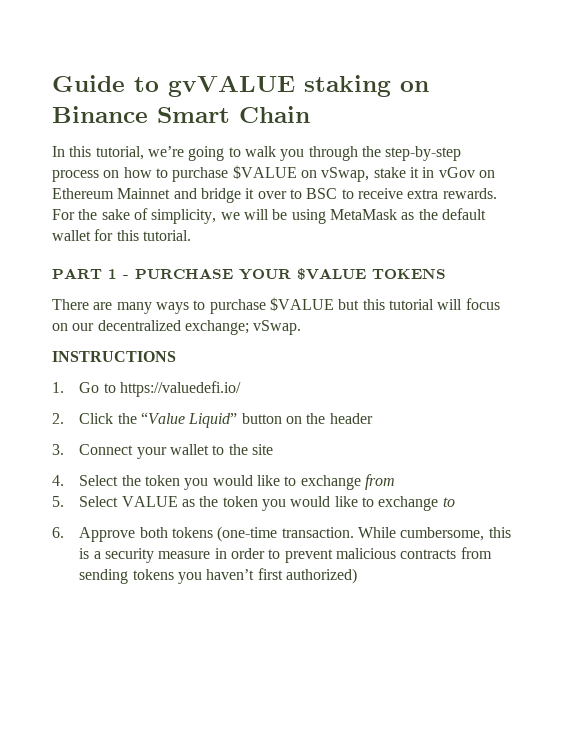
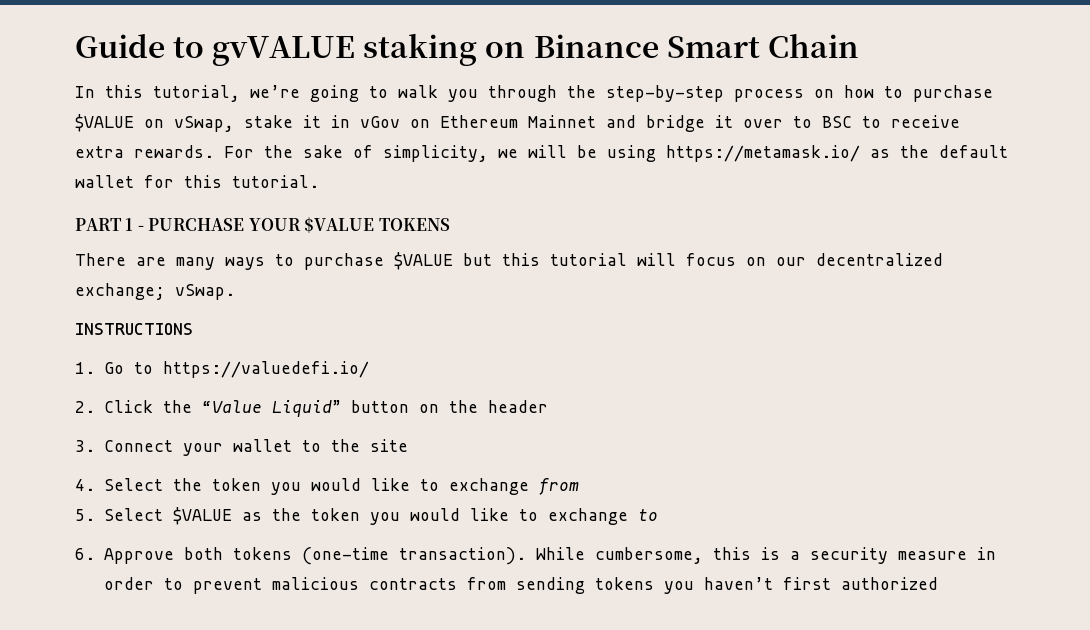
[329,209,397,220] MetaMask -> [666,145,860,162] https://metamask.io/
[121,496,178,507] VALUE -> [172,507,232,525] $VALUE
[281,527,354,538] transaction. -> [398,547,526,565] transaction).
[285,568,357,584] authorized) -> [840,577,938,590] authorized

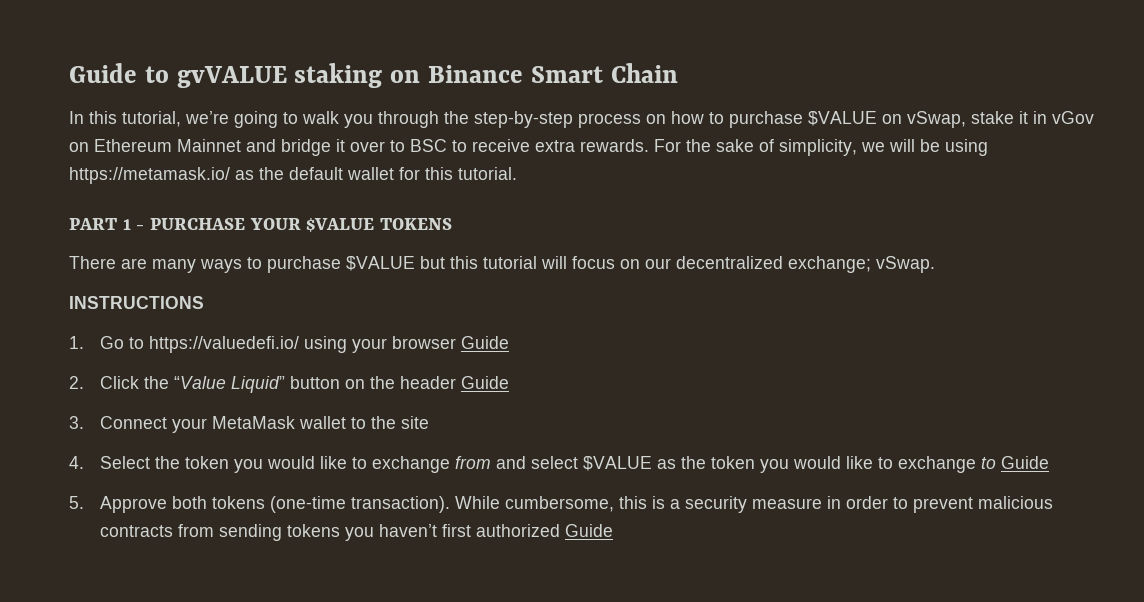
(369, 369) none -> [303,336,509,353] using your browser Guide
(548, 406) none -> [460,376,509,389] Guide
(223, 449) none -> [211,416,295,429] MetaMask
[75,508,163,521] // 5. Select -> [495,456,578,469] and select
[75,548,95,560] // 6. -> [1000,456,1049,469] [69,496,84,509] Guide // 5.
(938, 583) none -> [564,524,613,537] Guide

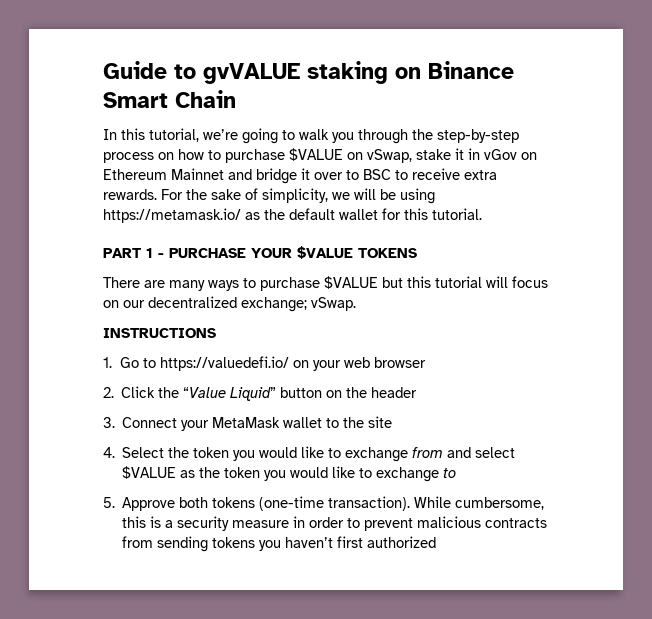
[303,336,387,353] using your -> [293,357,371,371] on your web
[460,336,509,349] Guide -> (427, 362) none
[460,376,509,389] Guide -> (418, 392) none
[1000,456,1049,469] Guide -> (457, 473) none
[564,524,613,537] Guide -> (437, 542) none

